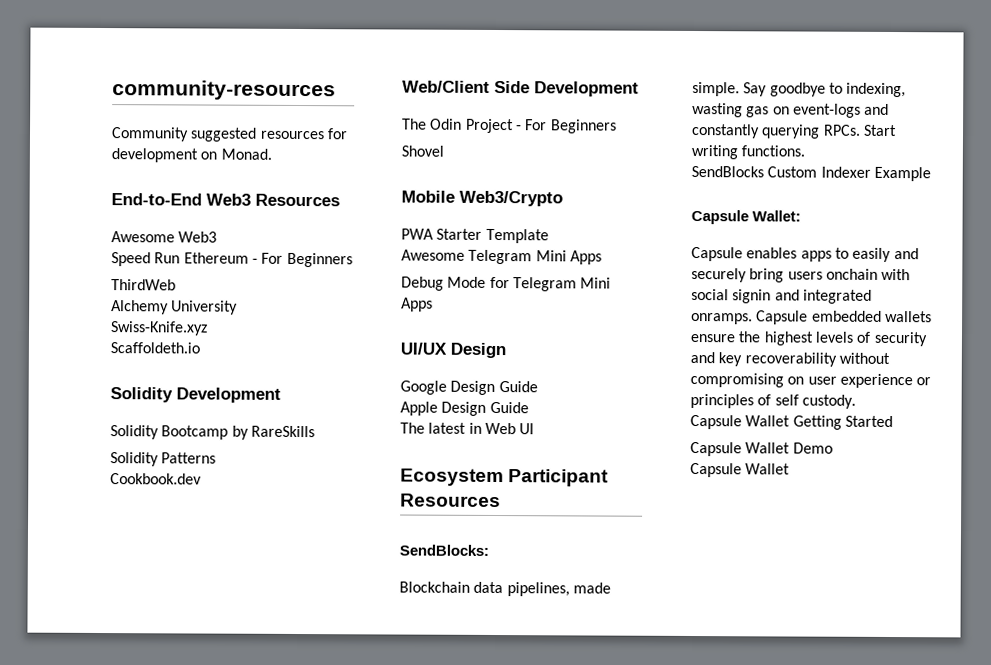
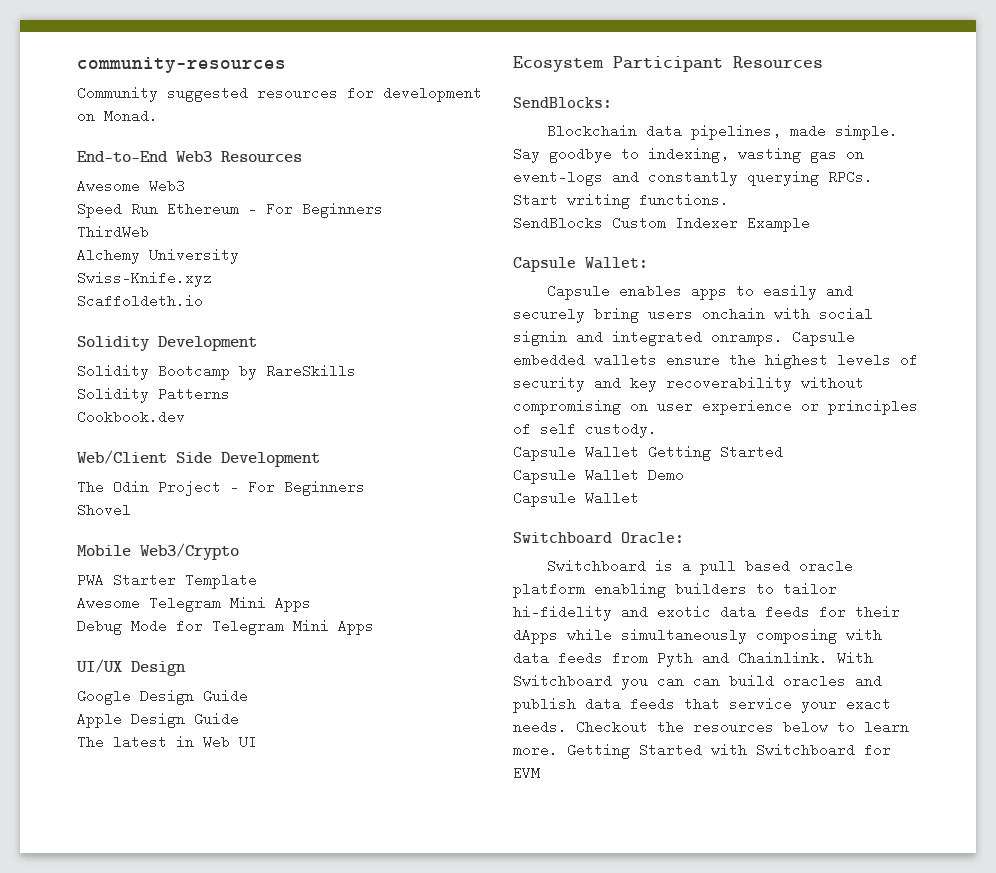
(791, 469) none -> [513,532,684,544] [547,559,854,575] [513,582,837,598] [513,605,900,621] [513,628,882,644] [513,651,873,667] [513,674,882,690] [513,697,891,713] [513,720,909,734] [513,743,891,759] [513,766,540,780] // Switchboard Oracle: // Switchboard is a pull based oracle platform enabling builders to tailor hi-fidelity and exotic data feeds for their dApps while simultaneously composing with data feeds from Pyth and Chainlink. With Switchboard you can can build oracles and publish data feeds that service your exact needs. Checkout the resources below to learn more. Getting Started with Switchboard for EVM

